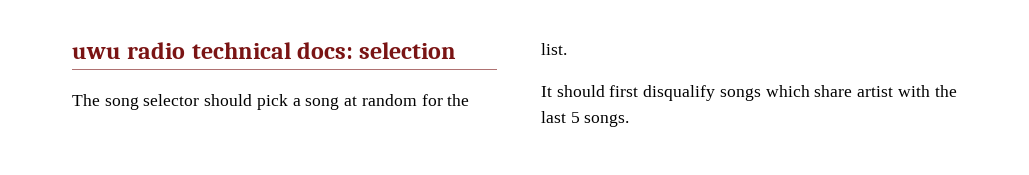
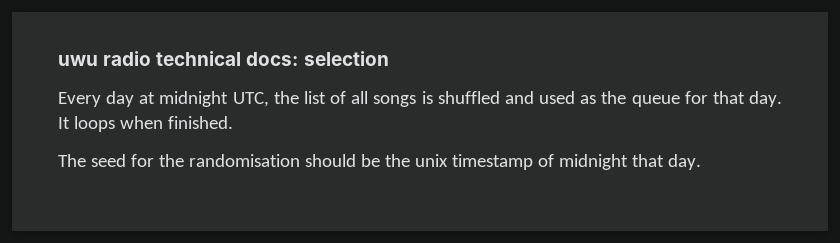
[72,94,470,110] [541,43,567,55] [541,85,957,101] [541,111,630,127] The song selector should pick a song at random for the list. // It should first disqualify songs which share artist with the last 5 songs. -> [58,91,782,107] [58,116,233,132] [58,154,701,170] Every day at midnight UTC, the list of all songs is shuffled and used as the queue for that day. It loops when finished. // The seed for the randomisation should be the unix timestamp of midnight that day.

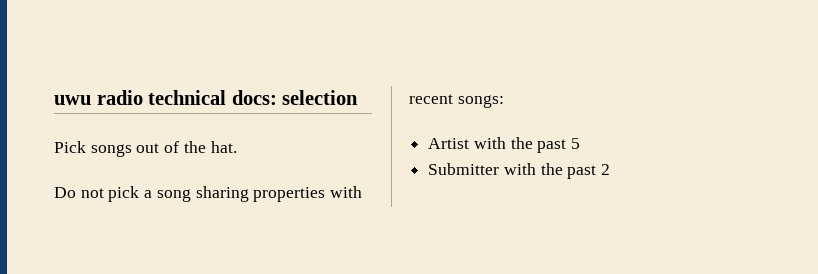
[58,91,782,107] [58,116,233,132] [58,154,701,170] Every day at midnight UTC, the list of all songs is shuffled and used as the queue for that day. It loops when finished. // The seed for the randomisation should be the unix timestamp of midnight that day. -> [54,141,237,157] [54,186,363,202] [409,94,504,108] [428,137,581,153] [428,163,611,179] Pick songs out of the hat. // Do not pick a song sharing properties with recent songs: // Artist with the past 5 // Submitter with the past 2

